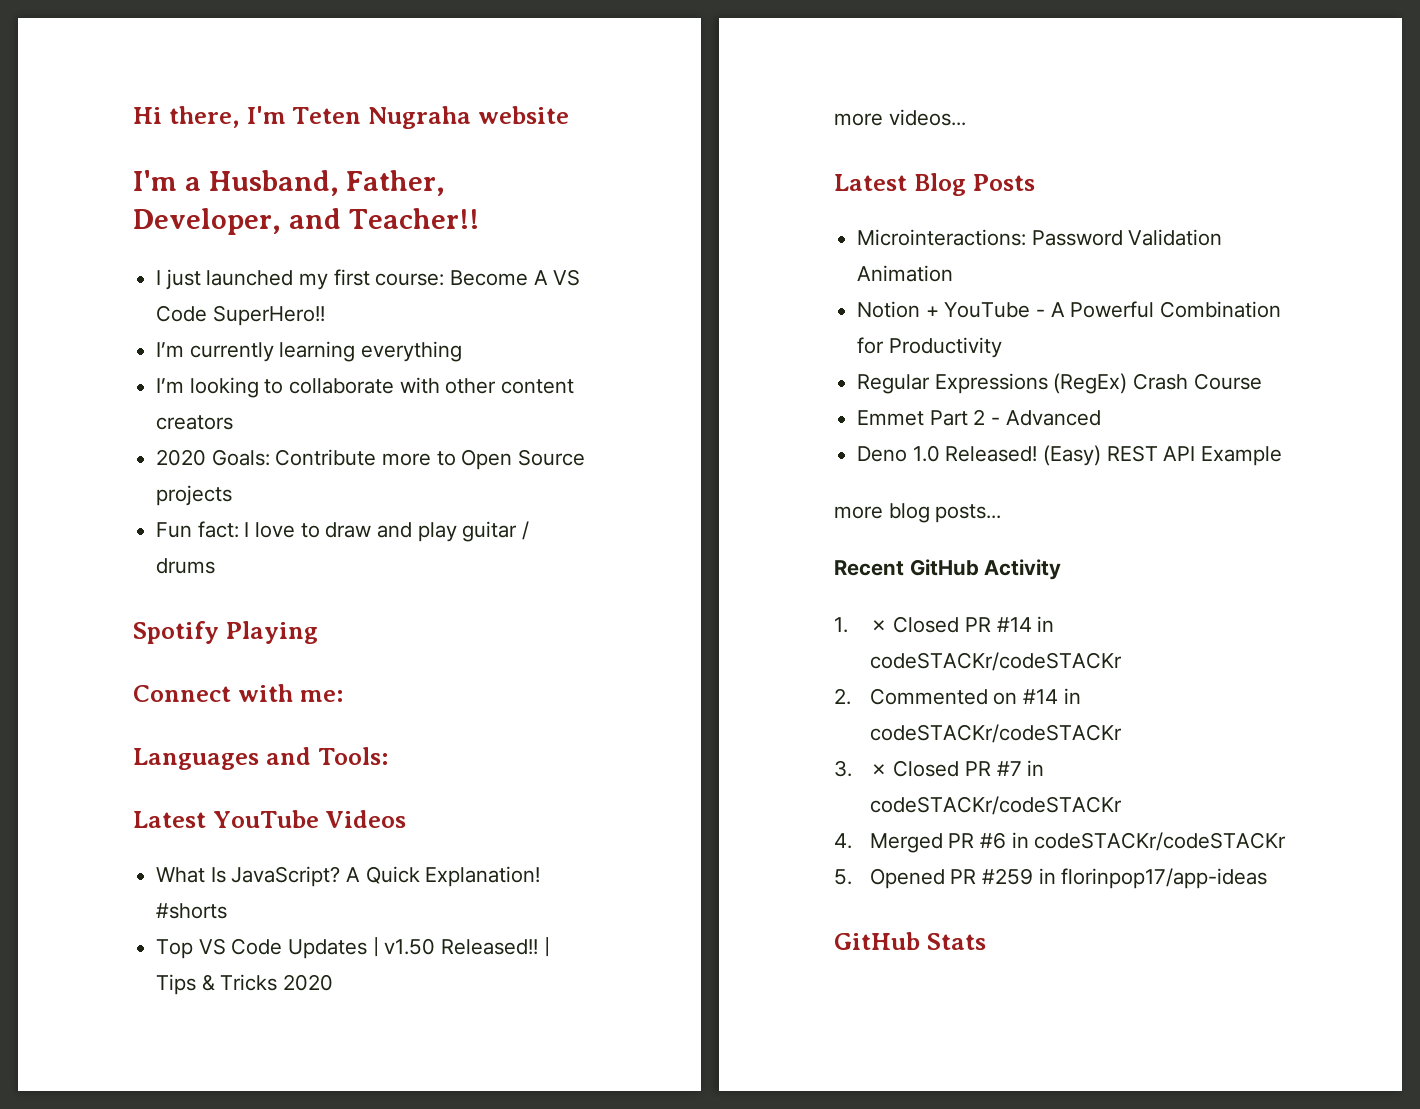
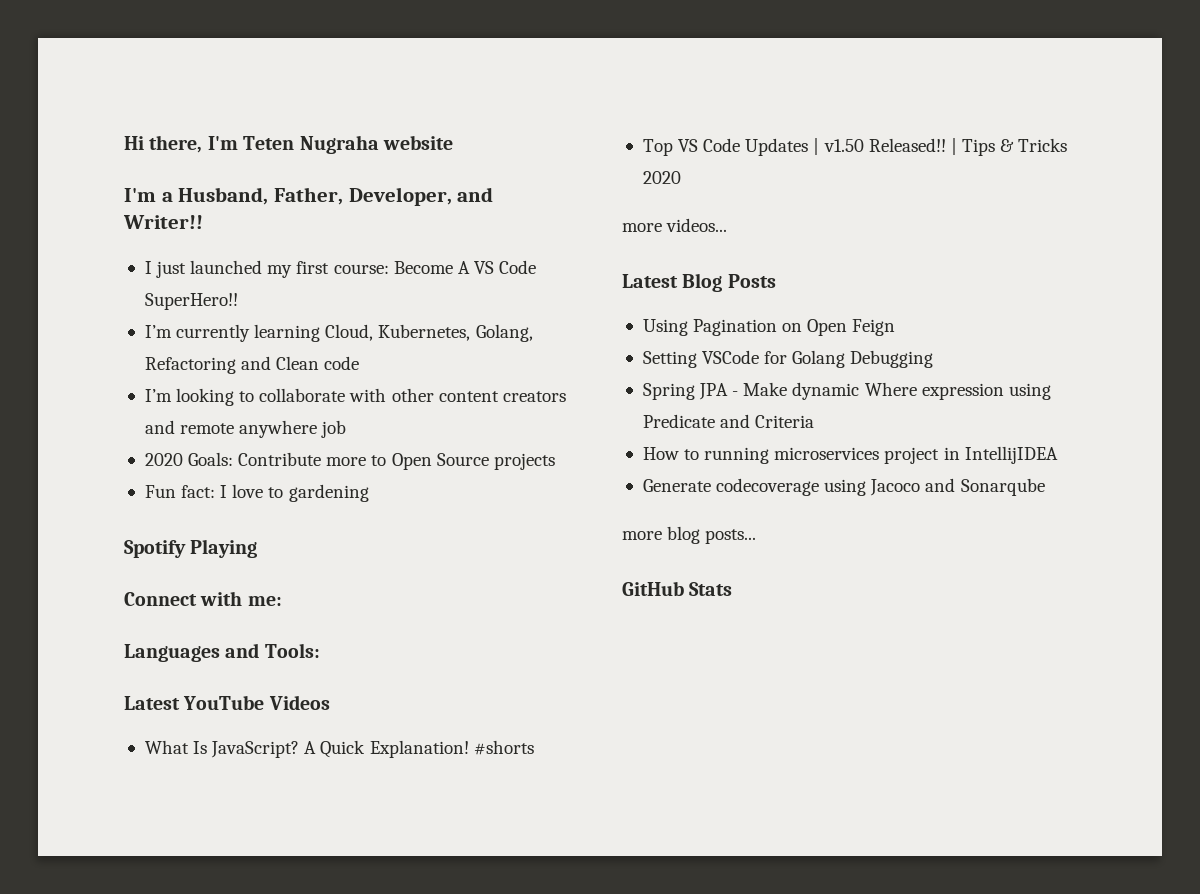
[348,208,479,229] Teacher!! -> [123,215,203,229] Writer!!
[361,341,463,362] everything -> [325,324,533,342] [144,356,360,374] Cloud, Kubernetes, Golang, Refactoring and Clean code
(234, 422) none -> [144,420,347,438] and remote anywhere job
[325,521,530,542] [156,558,216,574] draw and play guitar / drums -> [288,484,369,502] gardening
[857,229,1223,246] [857,265,954,282] [857,301,1282,318] [857,337,1002,358] [857,373,1262,394] [857,409,1101,426] [857,445,1283,466] [834,503,1002,523] [834,559,1062,580] [834,616,1055,633] [869,652,1122,671] [834,688,1081,705] [869,724,1122,743] [834,760,1045,777] [869,796,1122,815] [834,832,1287,853] [834,868,1268,889] Microinteractions: Password Validation Animation // Notion + YouTube - A Powerful Combination for Productivity // Regular Expressions (RegEx) Crash Course // Emmet Part 2 - Advanced // Deno 1.0 Released! (Easy) REST API Example // more blog posts... // Recent GitHub Activity // 1. ✗ Closed PR #14 in codeSTACKr/codeSTACKr // 2. Commented on #14 in codeSTACKr/codeSTACKr // 3. ✗ Closed PR #7 in codeSTACKr/codeSTACKr // 4. Merged PR #6 in codeSTACKr/codeSTACKr // 5. Opened PR #259 in florinpop17/app-ideas -> [642,319,896,336] [642,350,934,368] [642,382,1051,400] [642,414,815,428] [642,446,1058,464] [642,478,1045,496] [622,526,757,544] Using Pagination on Open Feign // Setting VSCode for Golang Debugging // Spring JPA - Make dynamic Where expression using Predicate and Criteria // How to running microservices project in IntellijIDEA // Generate codecoverage using Jacoco and Sonarqube // more blog posts...

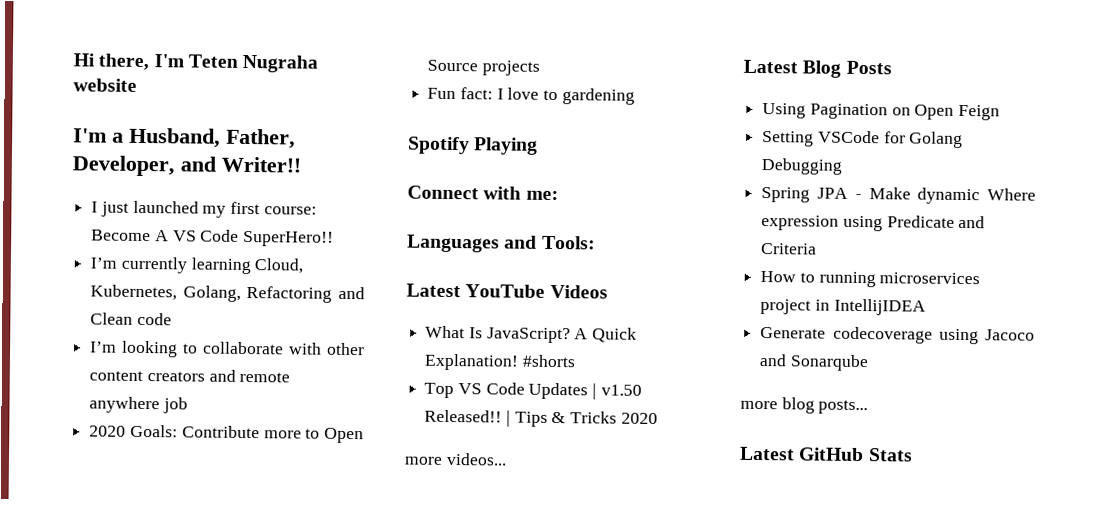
(757, 536) none -> [740,446,795,461] Latest

